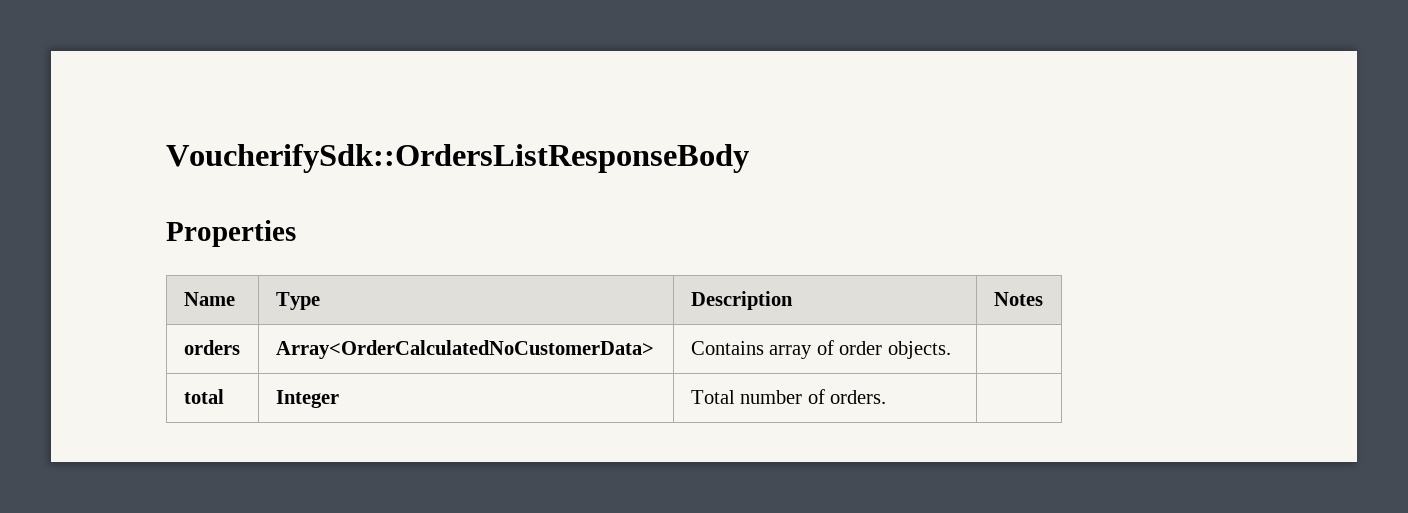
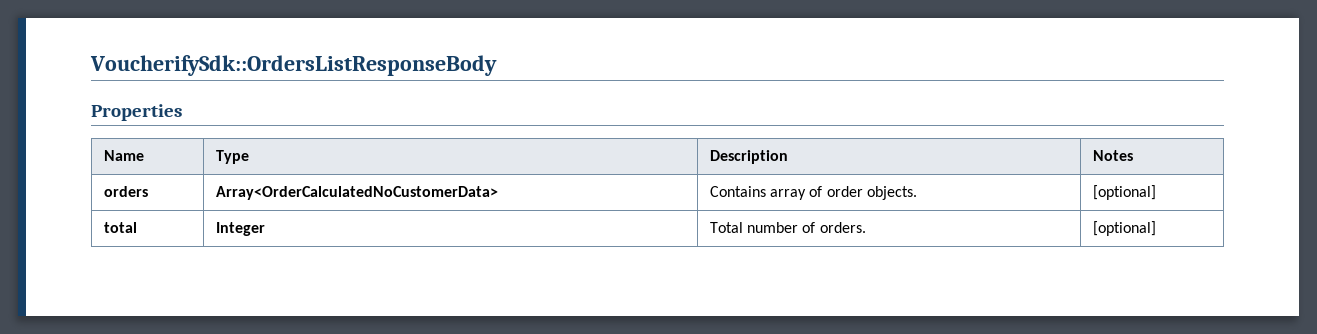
(951, 350) none -> [1092,185,1156,200] [optional]
(887, 397) none -> [1092,221,1156,236] [optional]

